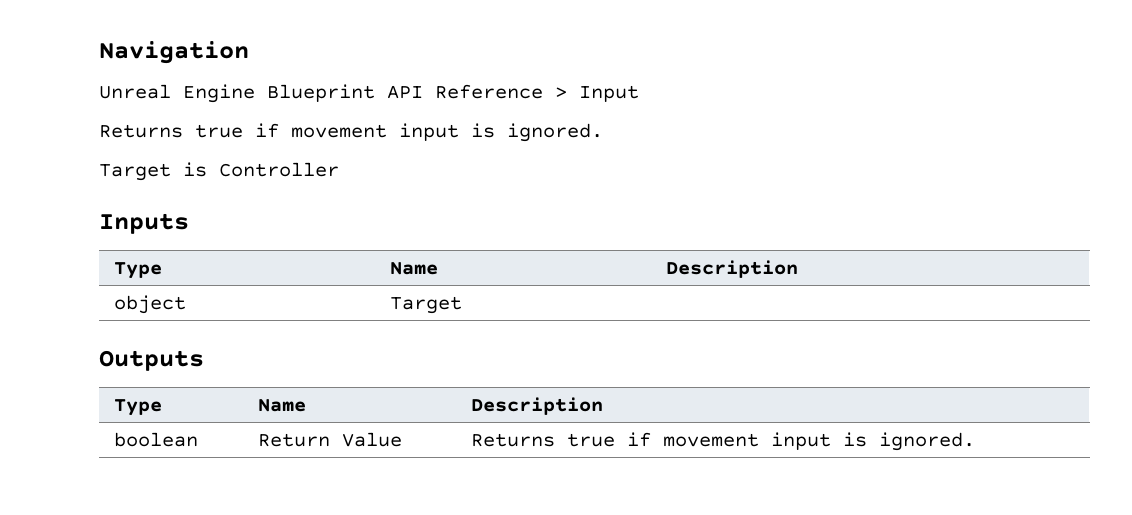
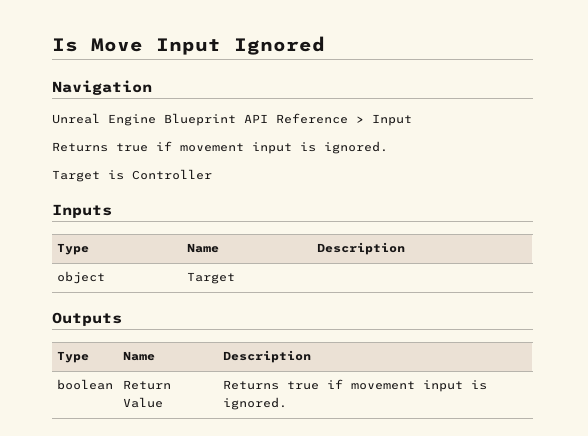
(99, 52) none -> [52,36,325,55] Is Move Input Ignored //

